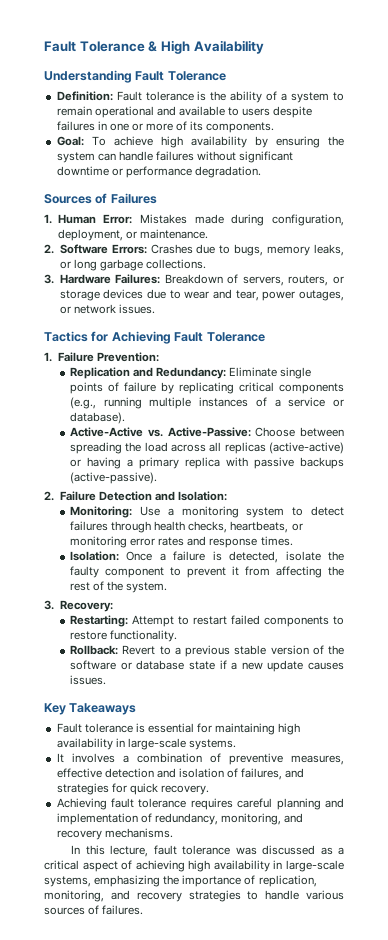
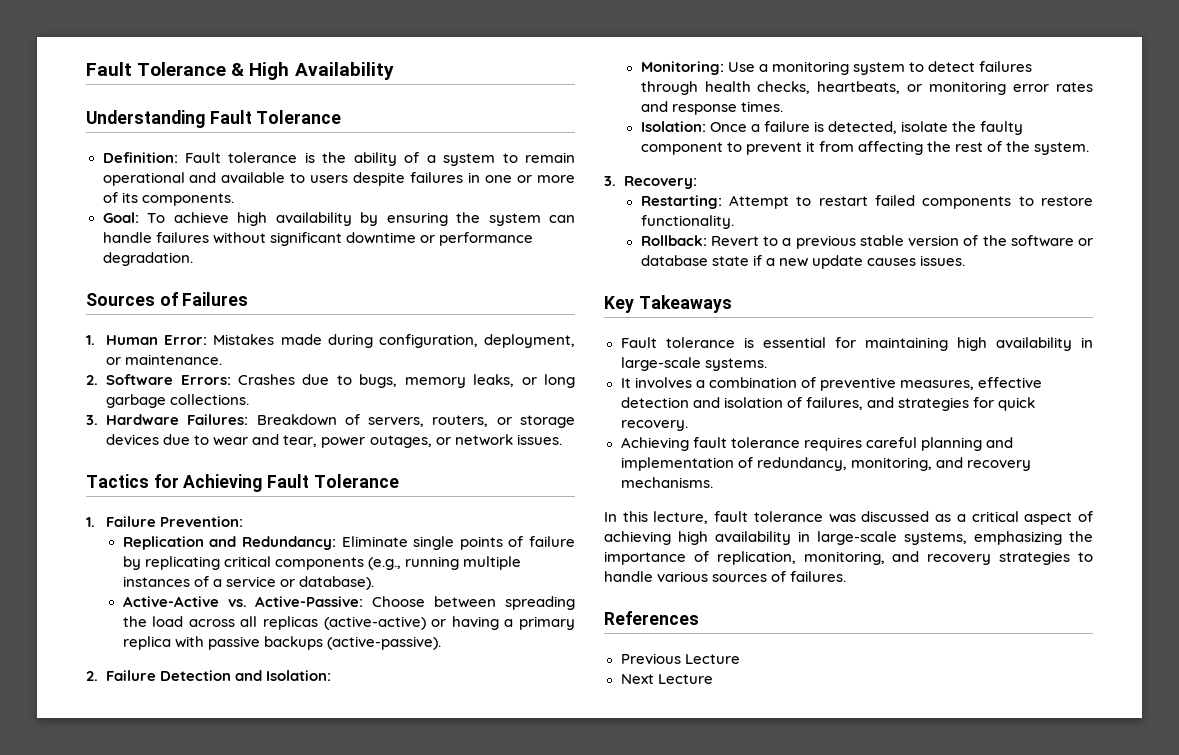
(144, 910) none -> [604,611,699,625] [620,653,740,664] [620,674,713,684] // References // Previous Lecture // Next Lecture

